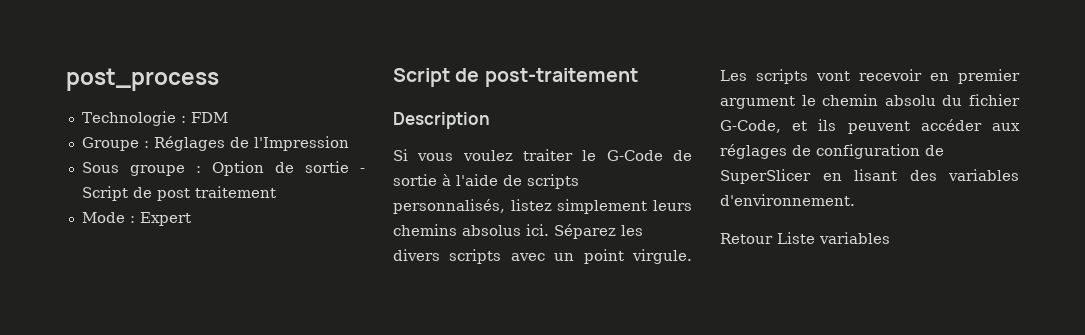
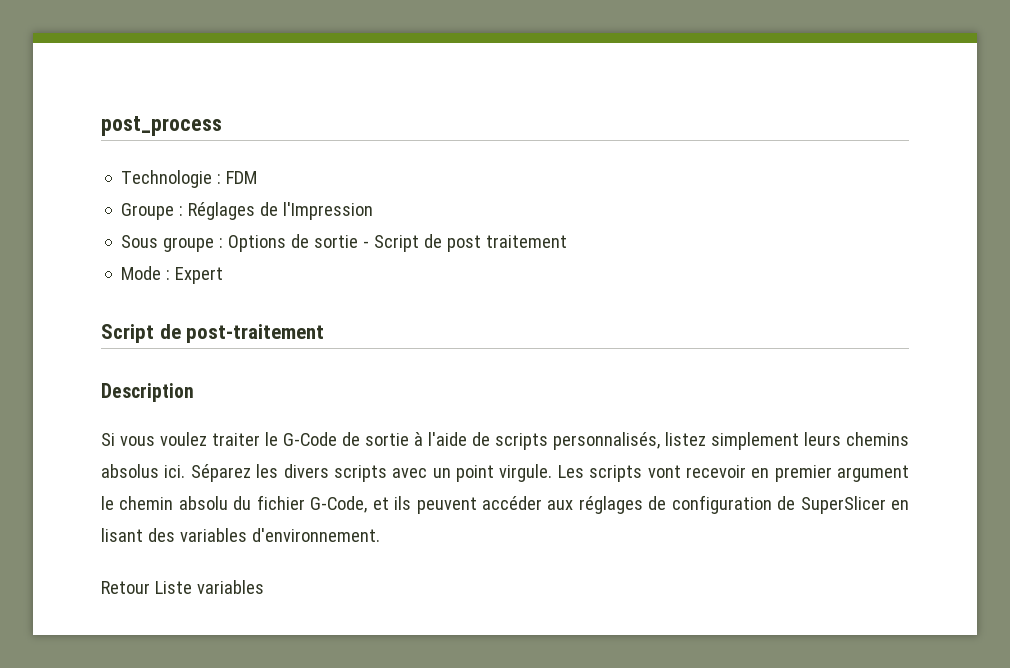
[211,161,264,176] Option -> [228,235,287,252] Options

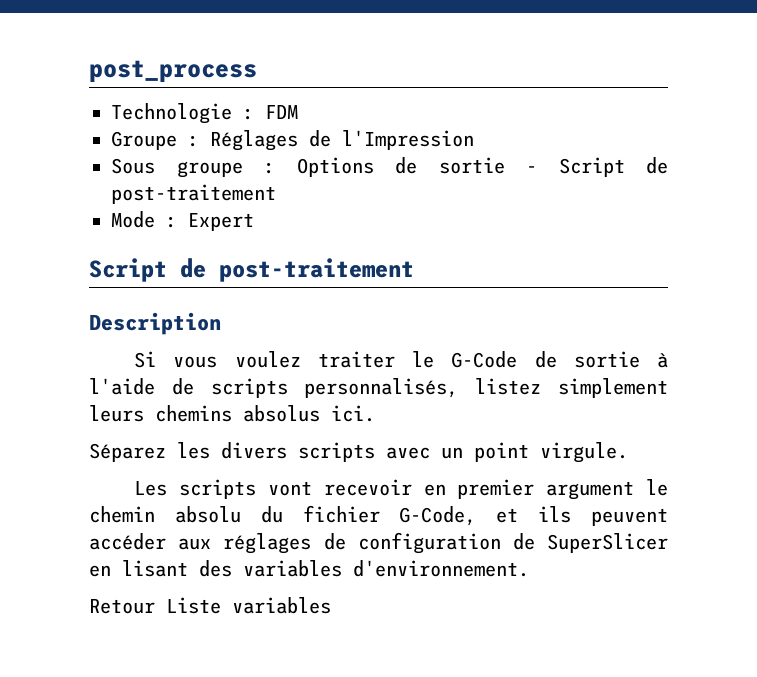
[447,235,568,252] post traitement -> [111,184,276,204] post-traitement
(186, 471) none -> (375, 413) //
(553, 473) none -> (628, 452) //

